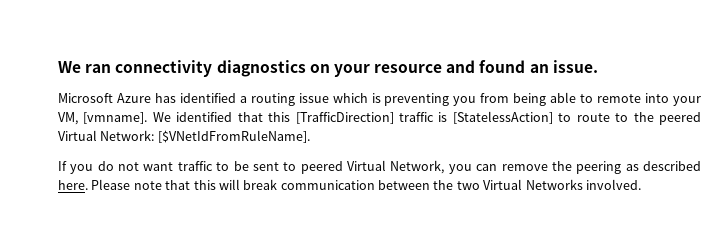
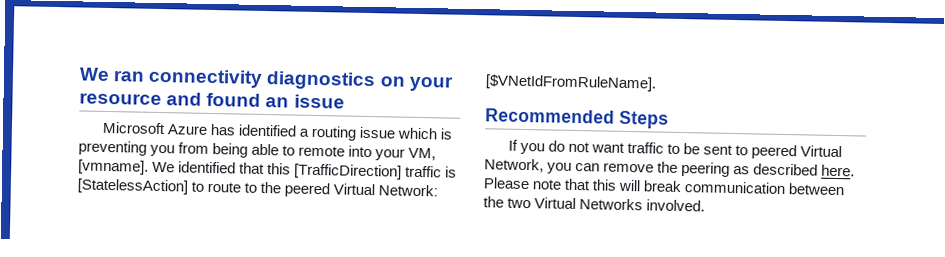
[552,60,598,73] issue. -> [293,94,345,109] issue
(310, 136) none -> [485,108,669,129] // Recommended Steps

